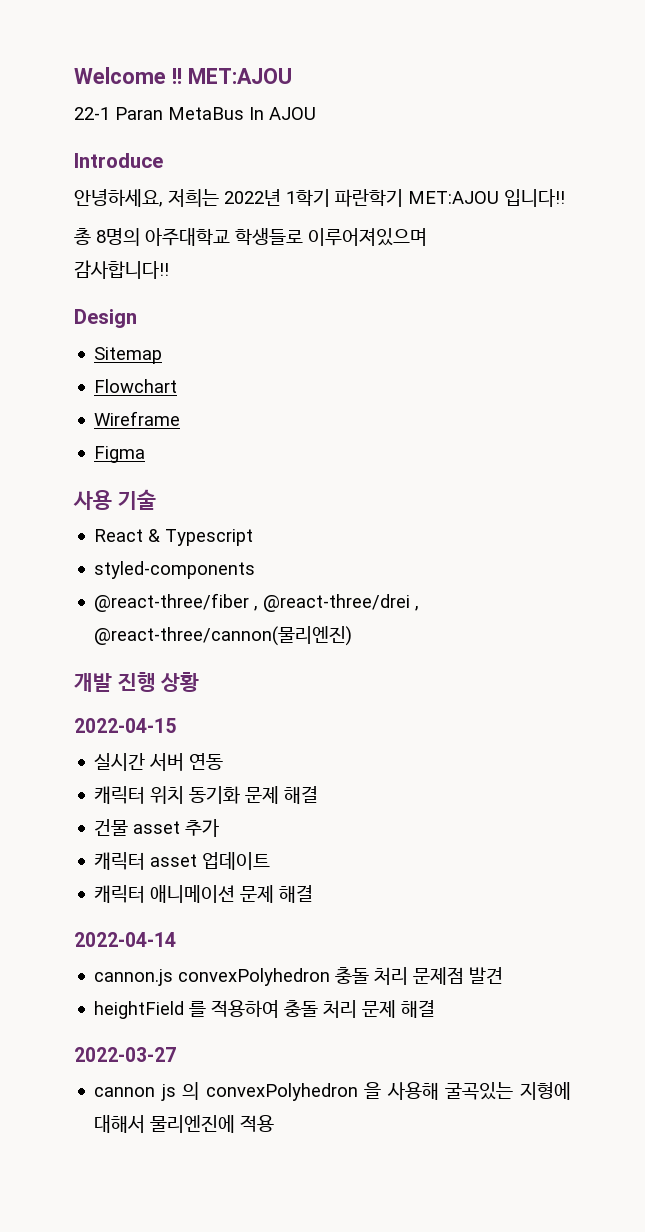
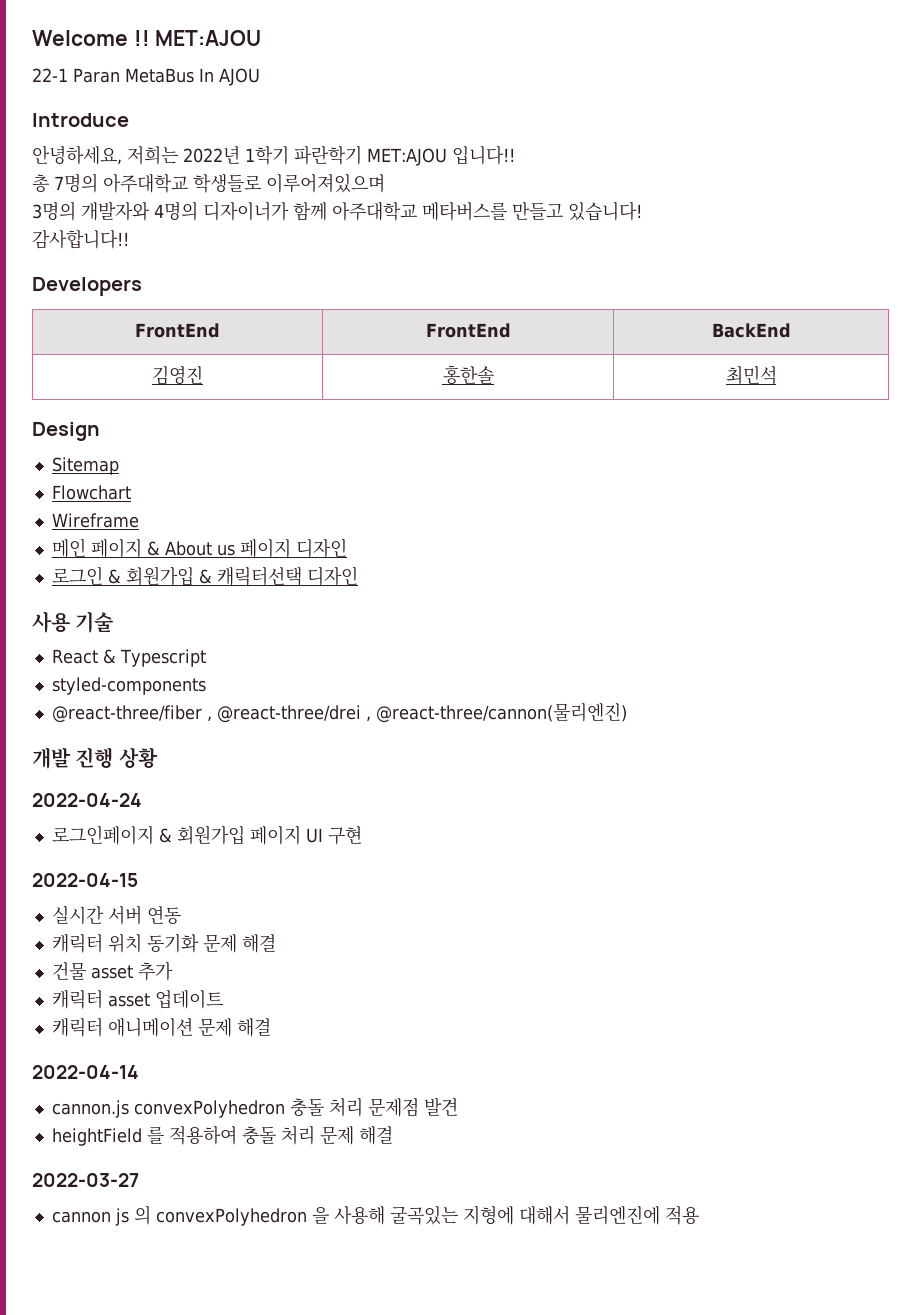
[96,228,140,246] 8명의 -> [54,173,98,193] 7명의
[74,260,169,279] [74,309,137,328] [94,347,163,364] [94,379,178,393] [94,411,181,426] [94,446,146,463] 감사합니다!! // Design // Sitemap // Flowchart // Wireframe // Figma -> [32,201,642,221] [32,229,129,249] [32,277,142,296] [135,323,221,338] [425,323,511,338] [711,323,791,338] [152,366,203,385] [442,365,494,384] [725,366,777,385] [32,422,100,441] [51,457,119,475] [51,485,131,500] [51,513,139,528] [51,538,347,558] [51,566,358,586] 3명의 개발자와 4명의 디자이너가 함께 아주대학교 메타버스를 만들고 있습니다! // 감사합니다!! // Developers // FrontEnd | FrontEnd | BackEnd // 김영진 | 홍한솔 | 최민석 // Design // Sitemap // Flowchart // Wireframe // 메인 페이지 & About us 페이지 디자인 // 로그인 & 회원가입 & 캐릭터선택 디자인
(200, 682) none -> [32,793,142,807] [51,825,362,845] // 2022-04-24 // 로그인페이지 & 회원가입 페이지 UI 구현

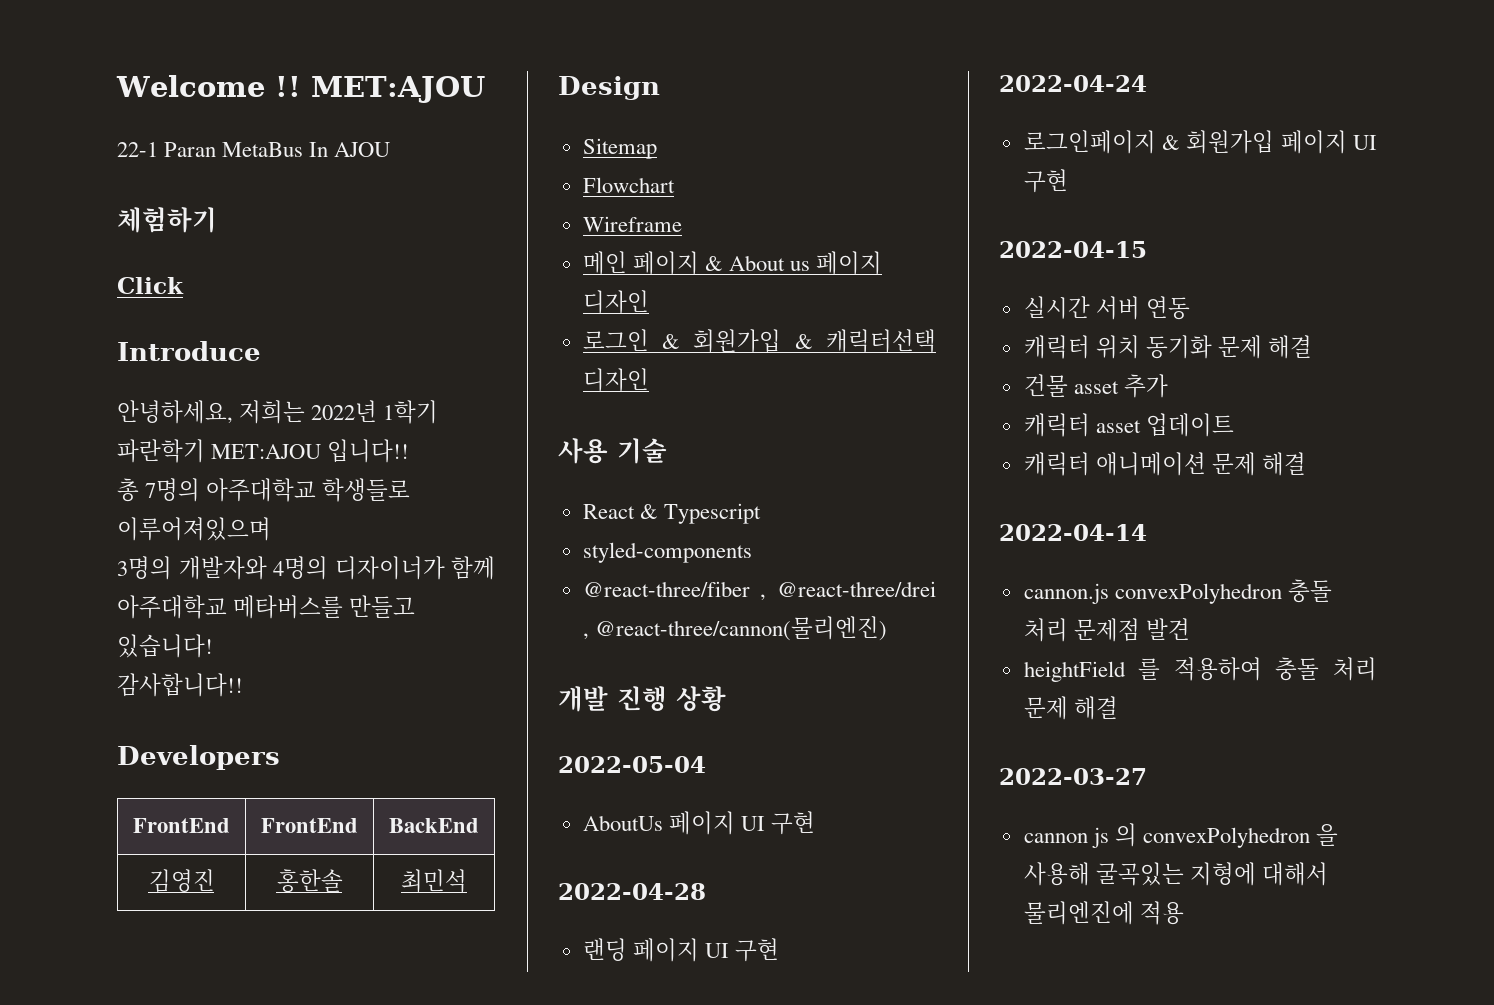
(260, 77) none -> [117,207,217,233] [117,277,184,294] // 체험하기 // Click
(158, 757) none -> [558,756,706,773] [582,811,815,835] [558,883,706,900] [582,938,779,962] // 2022-05-04 // AboutUs 페이지 UI 구현 // 2022-04-28 // 랜딩 페이지 UI 구현

